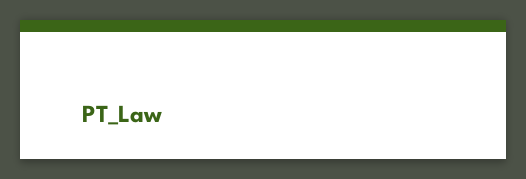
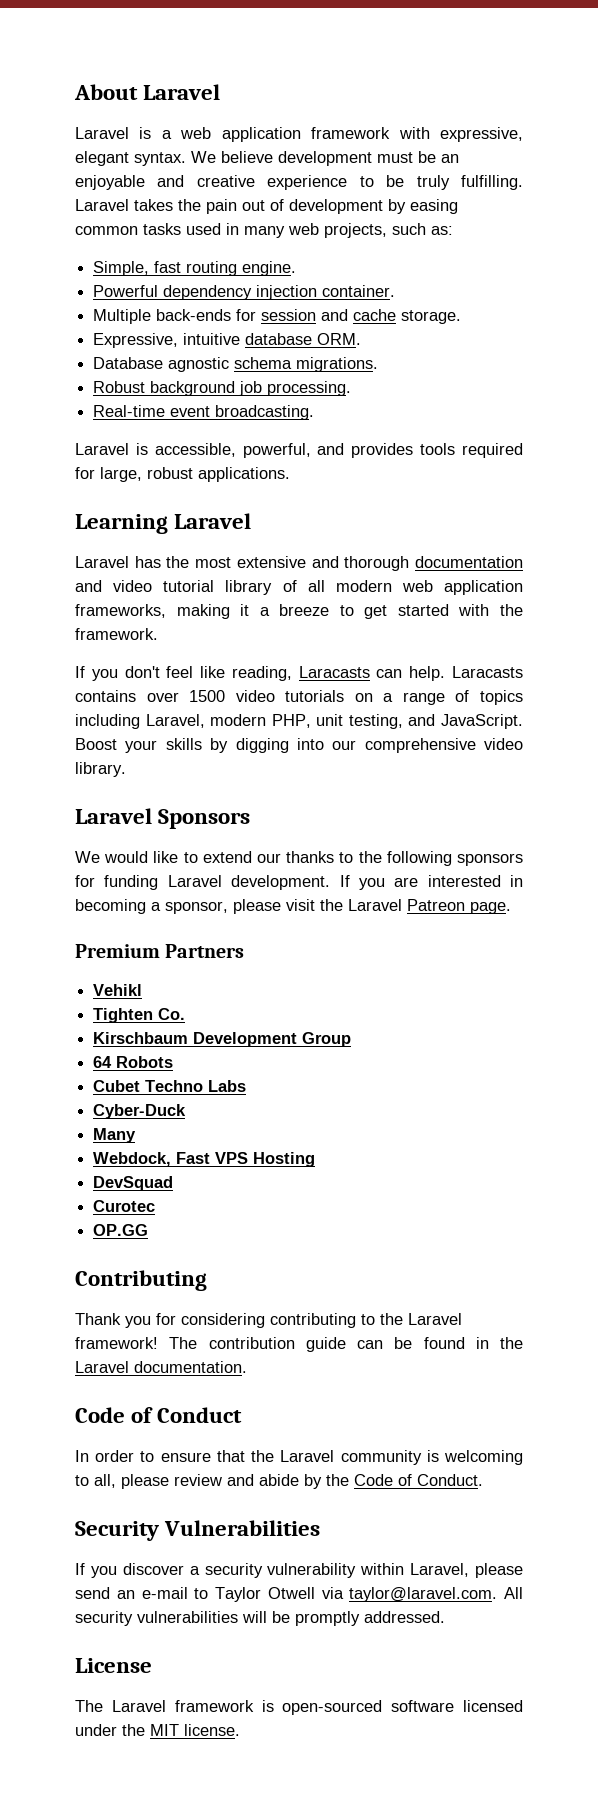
[82,105,162,125] PT_Law -> [74,84,221,100] [75,127,523,142] [75,151,459,166] [75,175,523,190] [75,199,458,214] [75,223,453,238] [93,261,297,276] [93,285,396,300] [93,309,462,324] [93,333,362,348] [93,357,379,372] [93,381,352,396] [93,405,315,420] [75,443,523,458] [75,467,290,482] [75,513,252,534] [75,556,523,571] [75,580,523,595] [75,604,523,619] [75,628,158,640] [75,666,523,681] [75,690,523,705] [75,714,523,729] [75,738,523,753] [75,762,126,777] [75,808,251,829] [75,851,523,866] [75,875,523,890] [75,899,511,914] [75,944,245,958] [93,984,143,996] [93,1008,186,1023] [93,1032,352,1047] [93,1056,174,1068] [93,1080,247,1092] [93,1104,187,1119] [93,1128,137,1143] [93,1152,316,1167] [93,1176,174,1191] [93,1200,156,1212] [93,1224,149,1236] [75,1270,207,1291] [75,1313,462,1328] [75,1337,523,1352] [75,1361,247,1373] [75,1407,243,1423] [75,1450,523,1465] [75,1474,483,1489] [75,1520,321,1541] [75,1563,523,1578] [75,1587,523,1602] [75,1611,445,1626] [75,1658,152,1673] [75,1700,523,1715] [75,1724,240,1736] About Laravel // Laravel is a web application framework with expressive, elegant syntax. We believe development must be an enjoyable and creative experience to be truly fulfilling. Laravel takes the pain out of development by easing common tasks used in many web projects, such as: // Simple, fast routing engine. // Powerful dependency injection container. // Multiple back-ends for session and cache storage. // Expressive, intuitive database ORM. // Database agnostic schema migrations. // Robust background job processing. // Real-time event broadcasting. // Laravel is accessible, powerful, and provides tools required for large, robust applications. // Learning Laravel // Laravel has the most extensive and thorough documentation and video tutorial library of all modern web application frameworks, making it a breeze to get started with the framework. // If you don't feel like reading, Laracasts can help. Laracasts contains over 1500 video tutorials on a range of topics including Laravel, modern PHP, unit testing, and JavaScript. Boost your skills by digging into our comprehensive video library. // Laravel Sponsors // We would like to extend our thanks to the following sponsors for funding Laravel development. If you are interested in becoming a sponsor, please visit the Laravel Patreon page. // Premium Partners // Vehikl // Tighten Co. // Kirschbaum Development Group // 64 Robots // Cubet Techno Labs // Cyber-Duck // Many // Webdock, Fast VPS Hosting // DevSquad // Curotec // OP.GG // Contributing // Thank you for considering contributing to the Laravel framework! The contribution guide can be found in the Laravel documentation. // Code of Conduct // In order to ensure that the Laravel community is welcoming to all, please review and abide by the Code of Conduct. // Security Vulnerabilities // If you discover a security vulnerability within Laravel, please send an e-mail to Taylor Otwell via taylor@laravel.com. All security vulnerabilities will be promptly addressed. // License // The Laravel framework is open-sourced software licensed under the MIT license.

